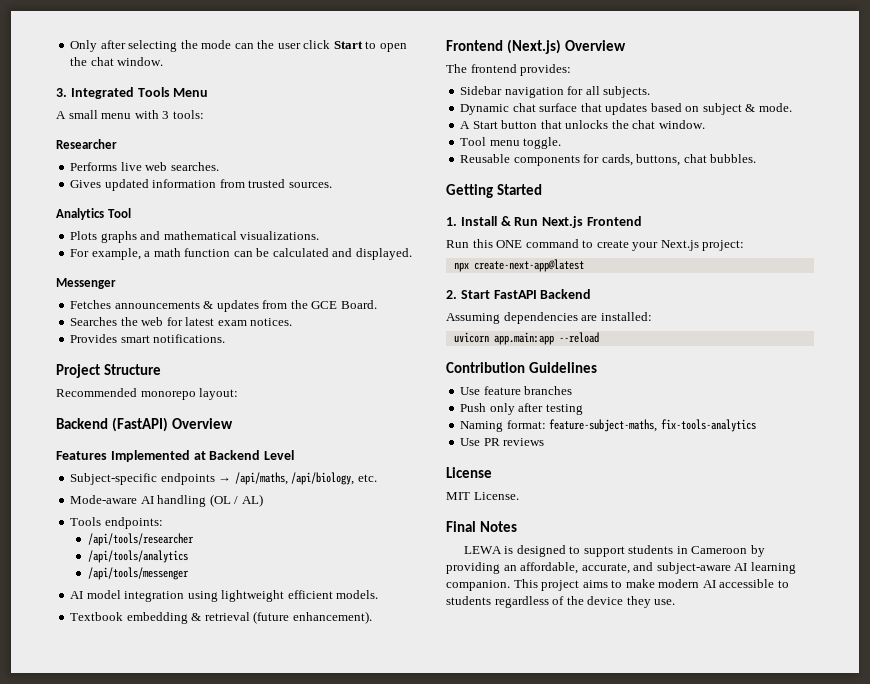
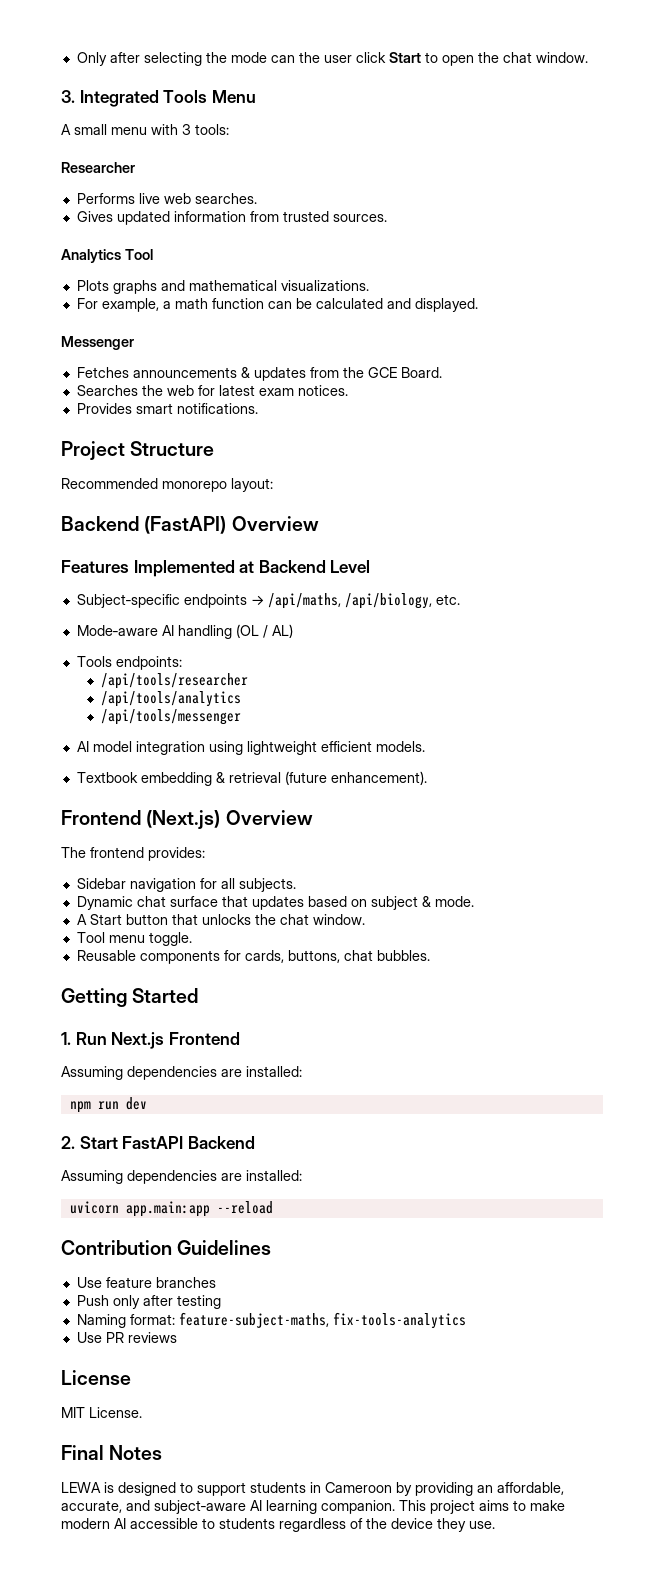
[460,216,511,226] Install & -> (71, 1038) none
[446,239,745,251] [453,259,584,272] Run this ONE command to create your Next.js project: // npx create-next-app@latest -> [61,1066,302,1080] [69,1097,147,1113] Assuming dependencies are installed: // npm run dev

